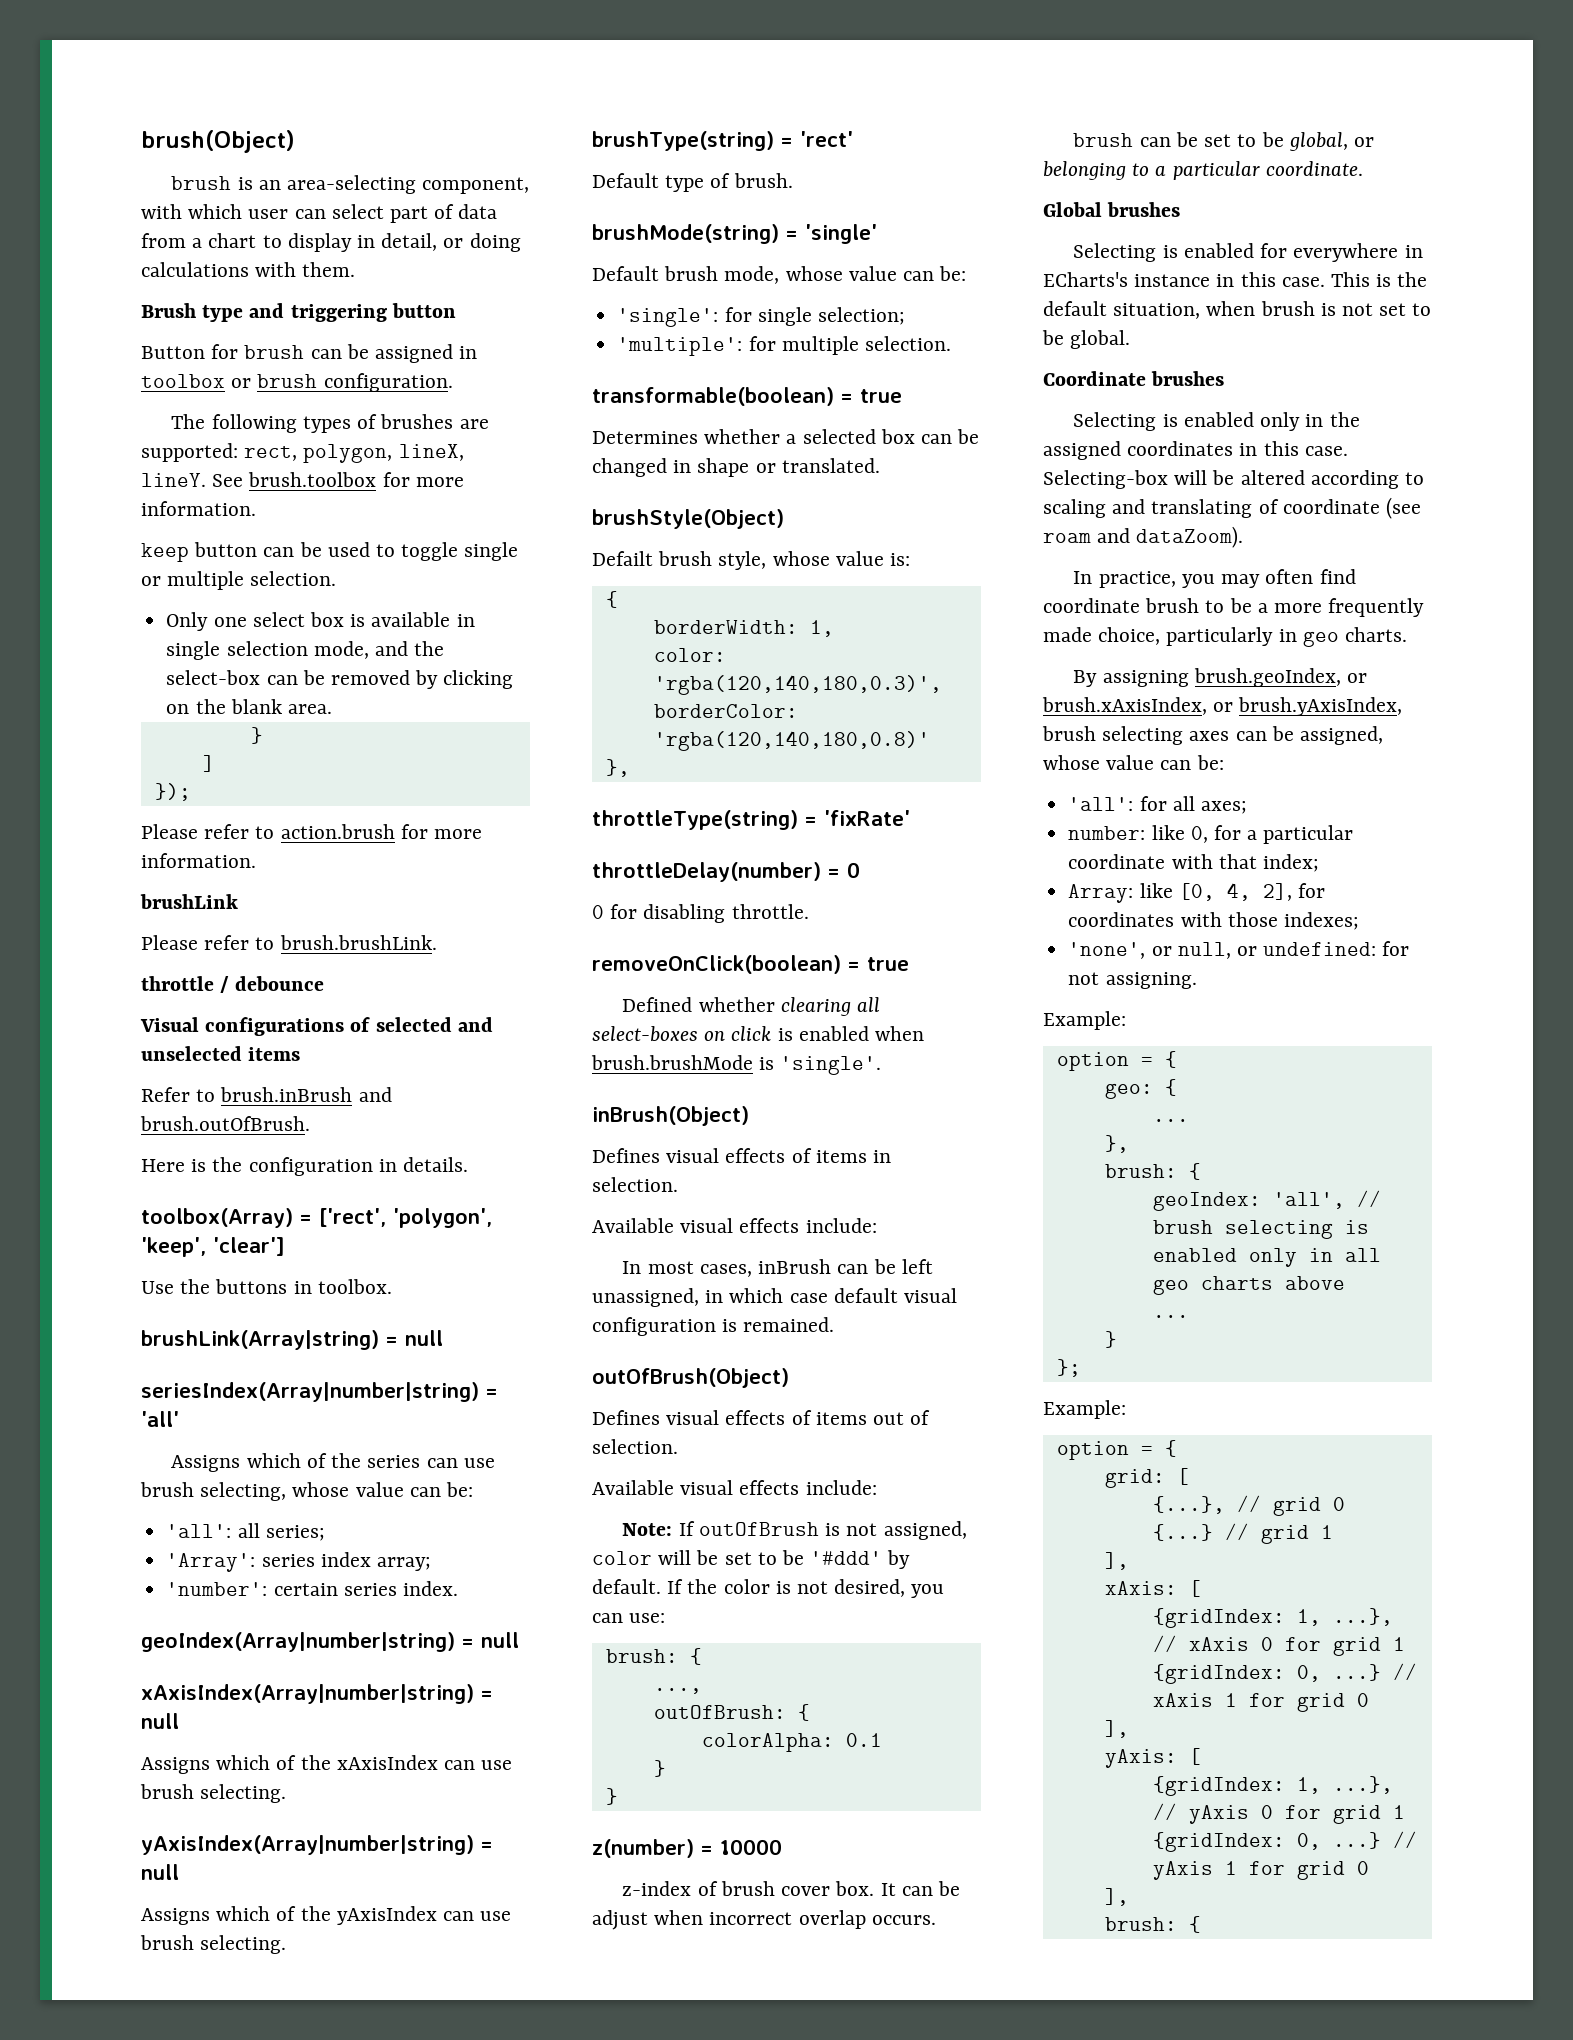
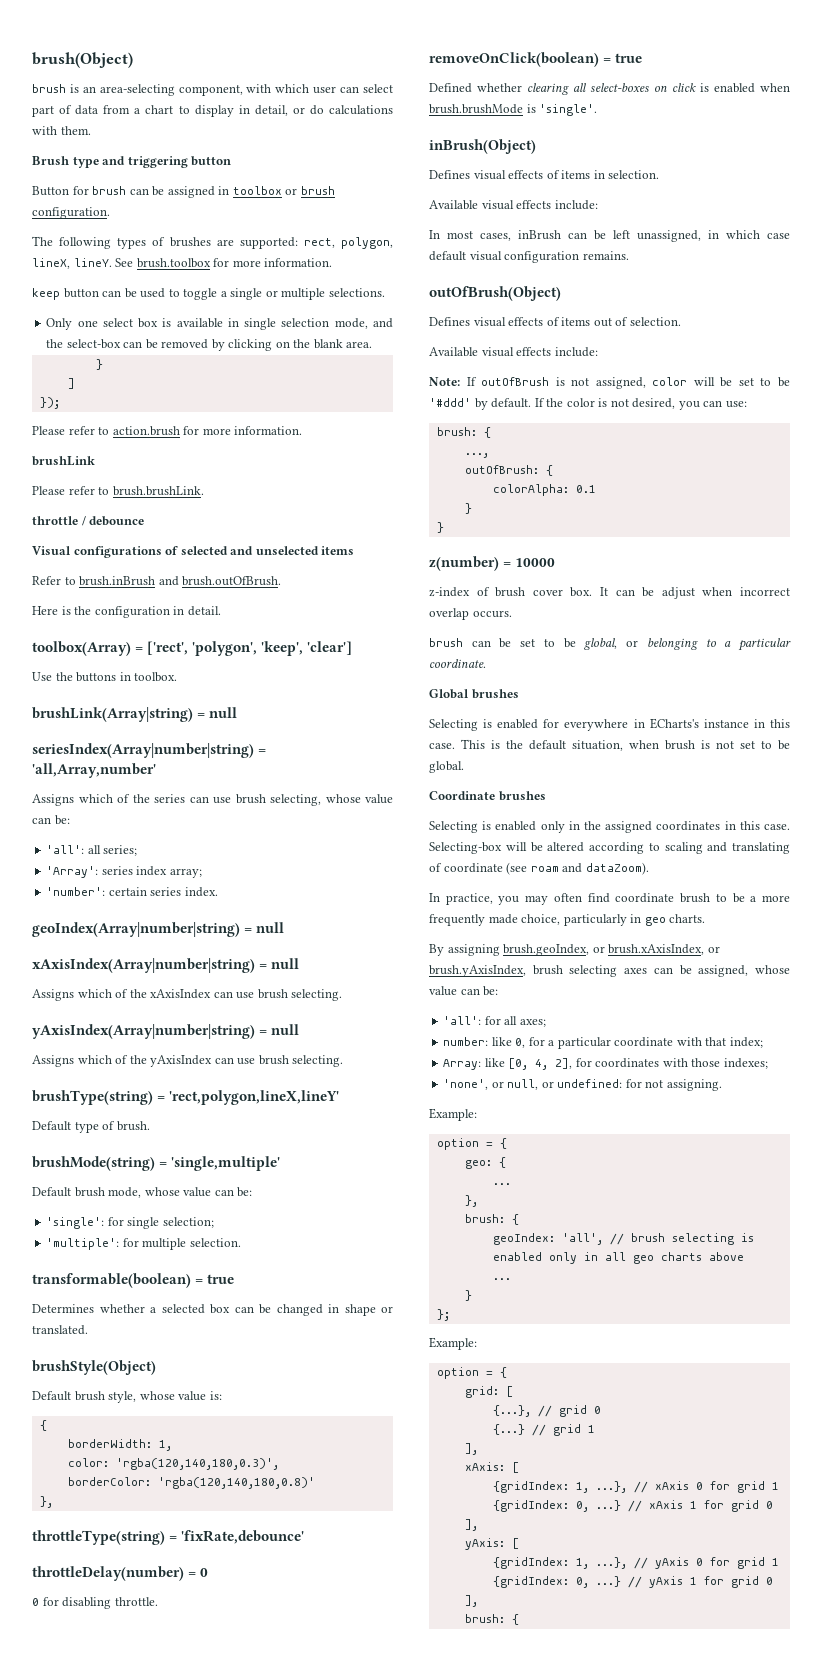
[469,233,521,252] doing -> [309,105,324,115] do
(459, 551) none -> [220,291,227,297] a
[250,571,337,586] selection. -> [328,288,385,297] selections.
[403,1157,469,1172] details. -> [187,606,221,616] detail.
[141,1411,179,1427] 'all' -> [32,763,156,778] 'all,Array,number'
[799,131,853,147] 'rect' -> [169,1090,340,1105] 'rect,polygon,lineX,lineY'
[805,224,877,244] 'single' -> [171,1156,281,1171] 'single,multiple'
[592,551,653,566] Defailt -> [32,1391,71,1401] Default
[823,810,910,826] 'fixRate' -> [181,1530,305,1544] 'fixRate,debounce'
[722,1317,835,1332] is remained. -> [582,251,629,260] remains.

